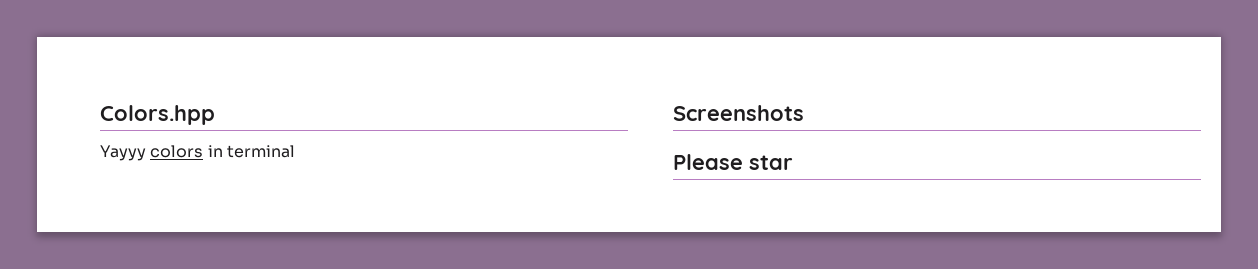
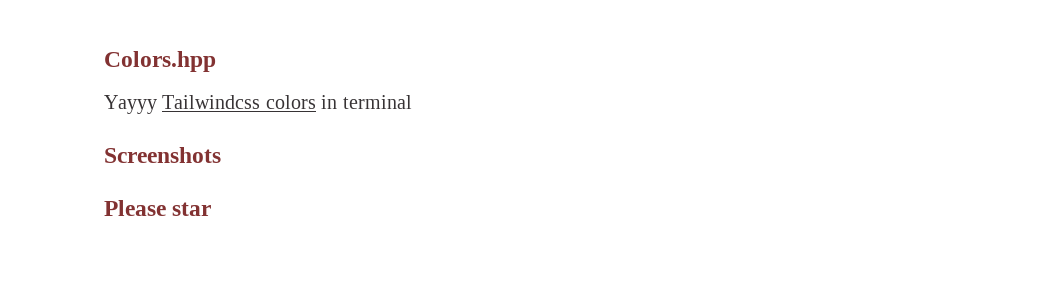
(146, 153) none -> [162,95,261,109] Tailwindcss

